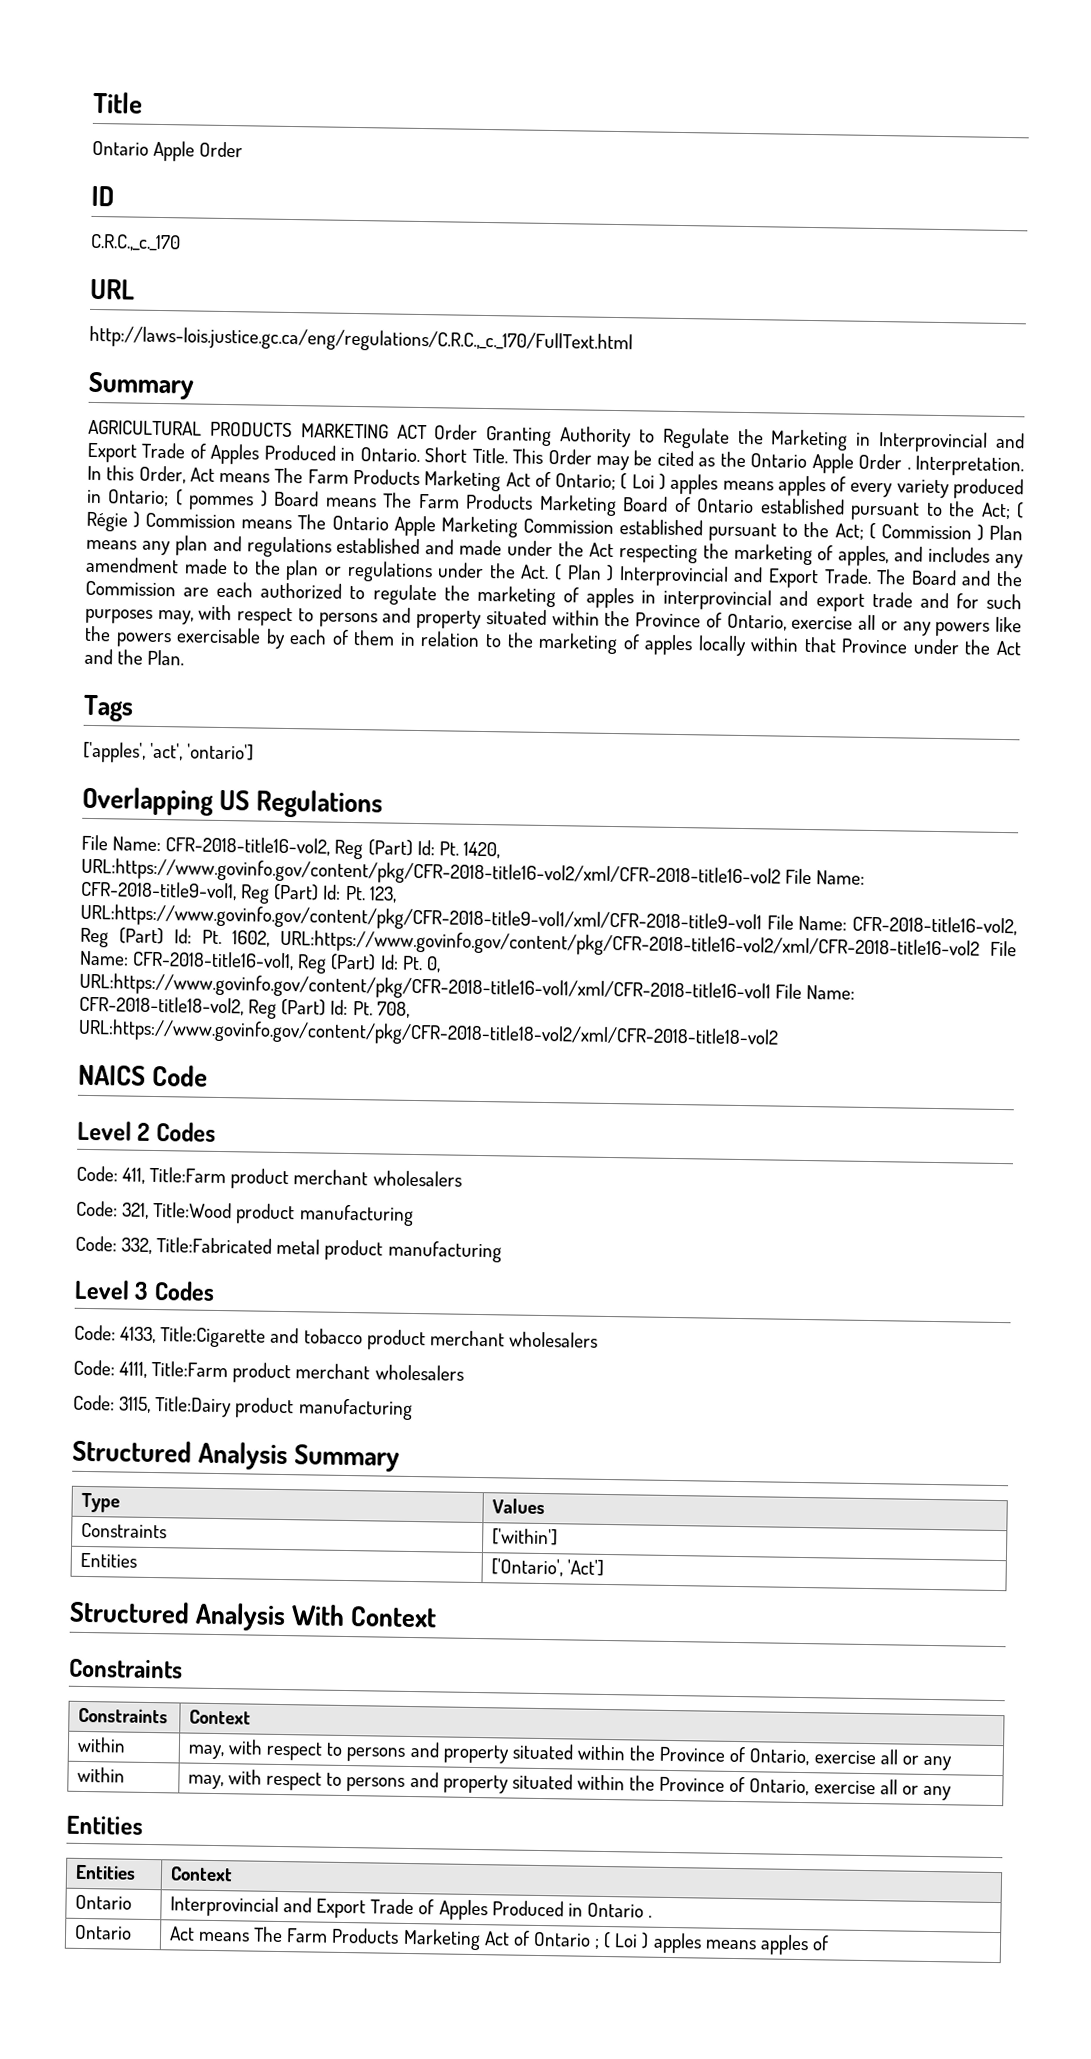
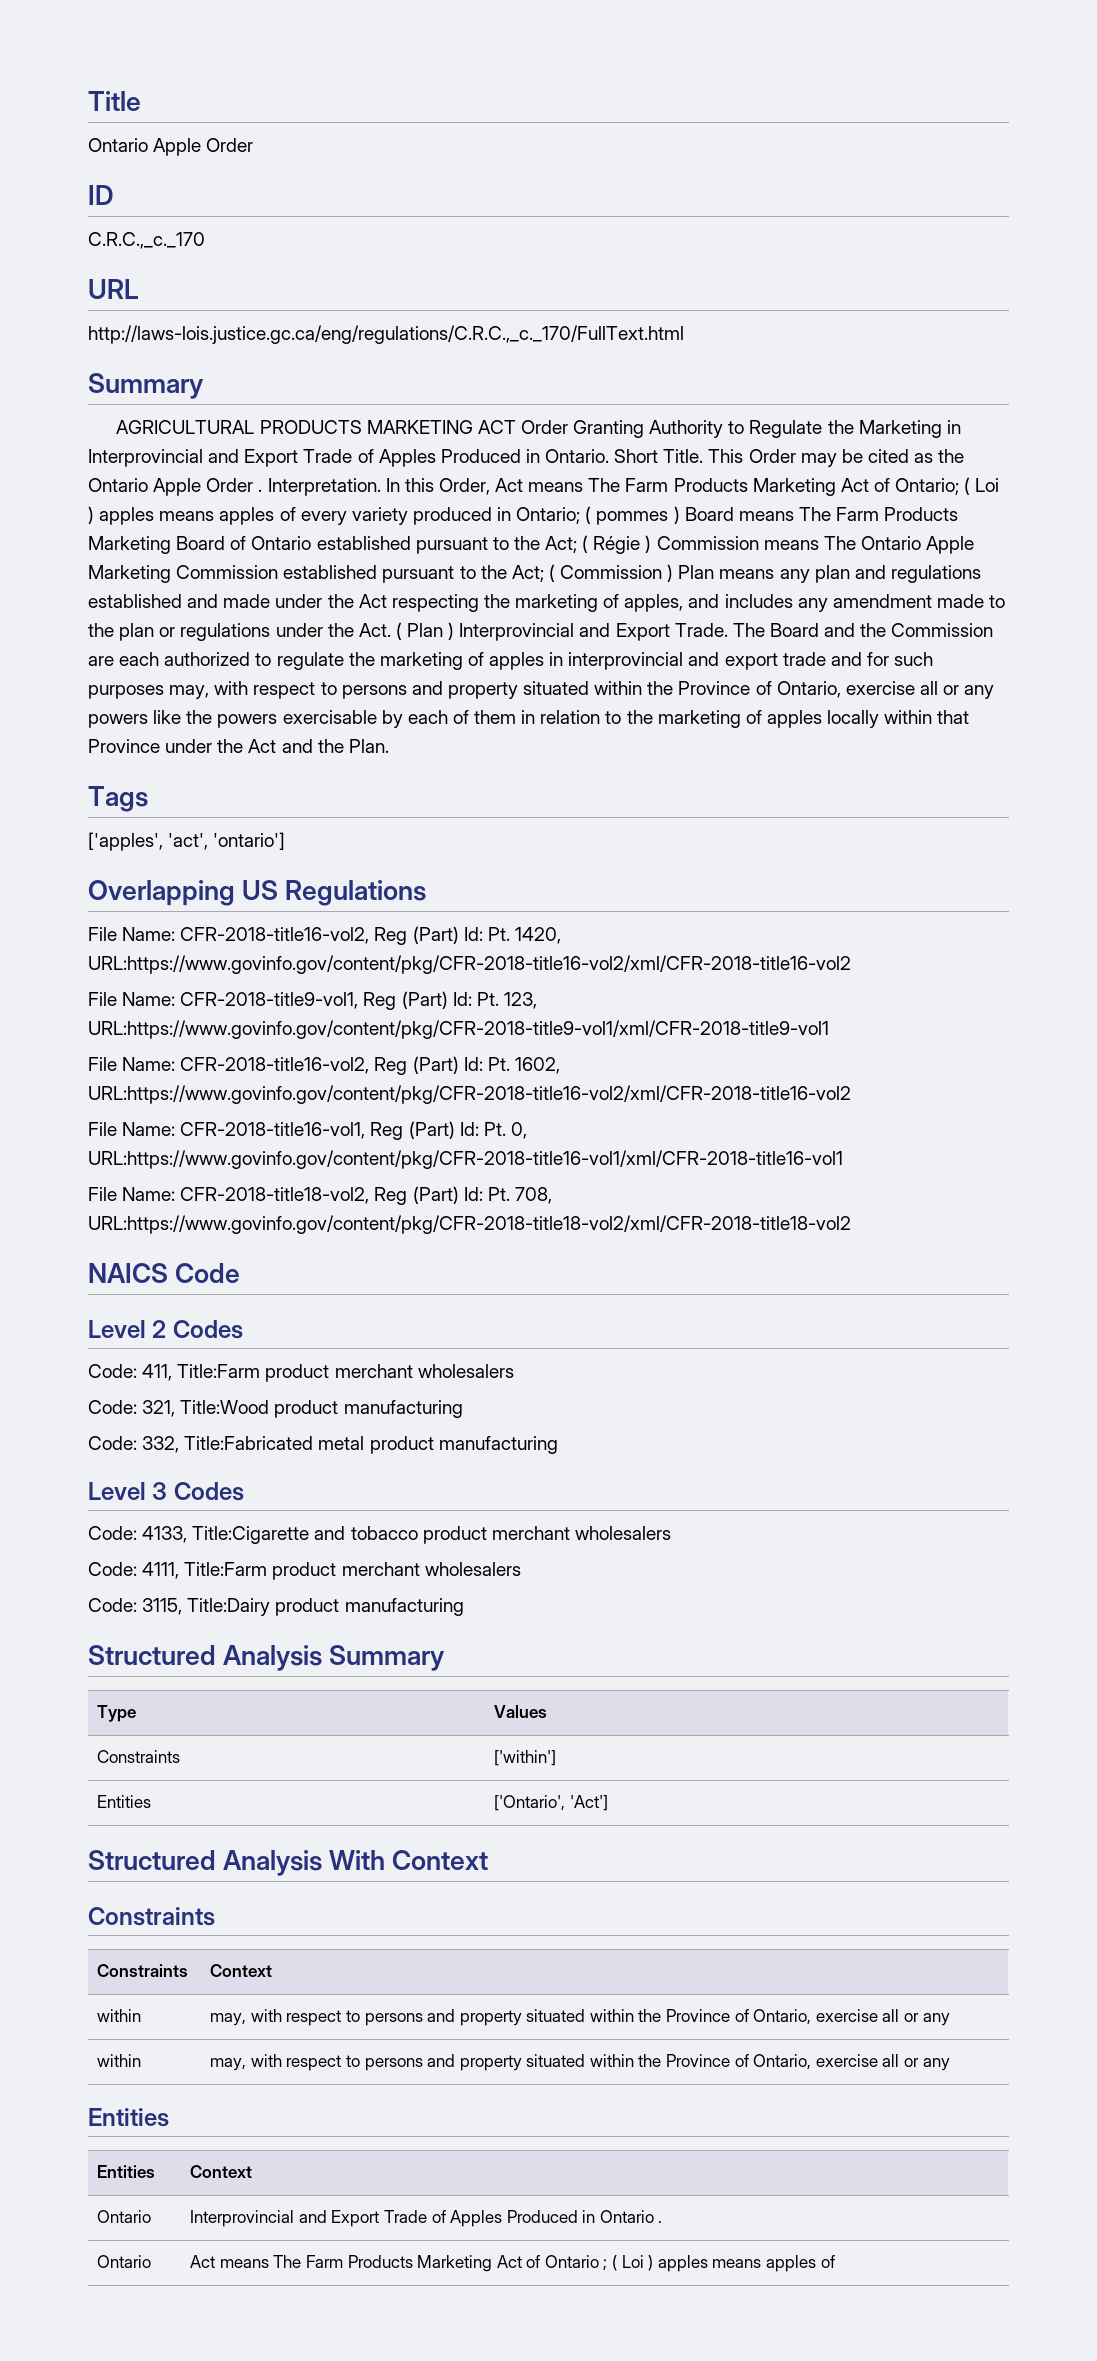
(781, 873) none -> (851, 964) //
(762, 919) none -> (829, 1029) //
(981, 945) none -> (851, 1094) //
(771, 988) none -> (843, 1159) //

